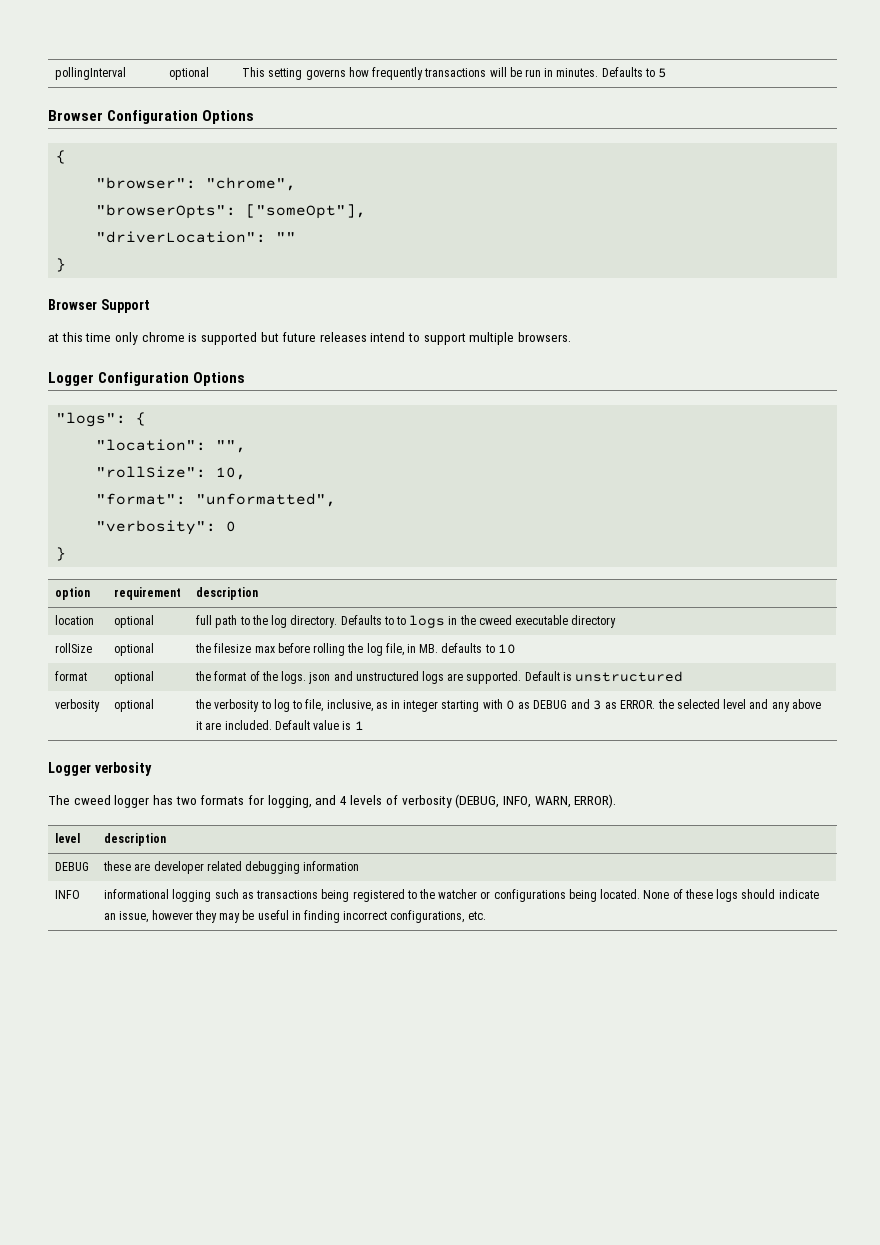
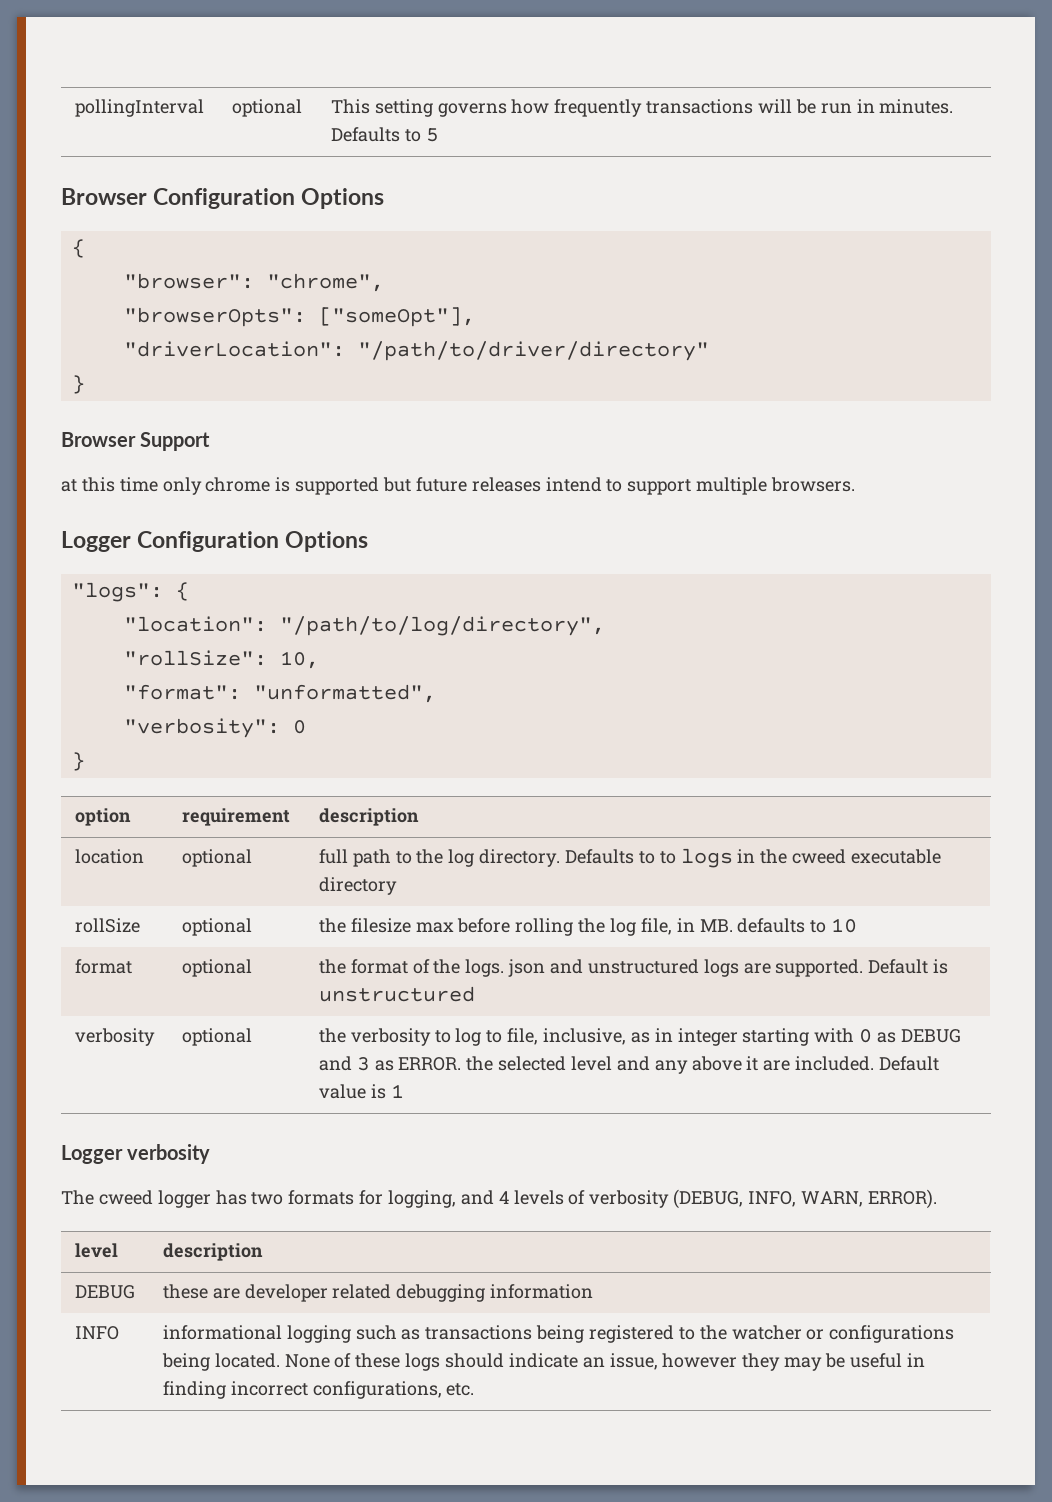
[276,232,297,242] "" -> [357,341,709,361] "/path/to/driver/directory"
[216,440,247,453] "", -> [279,616,605,636] "/path/to/log/directory",

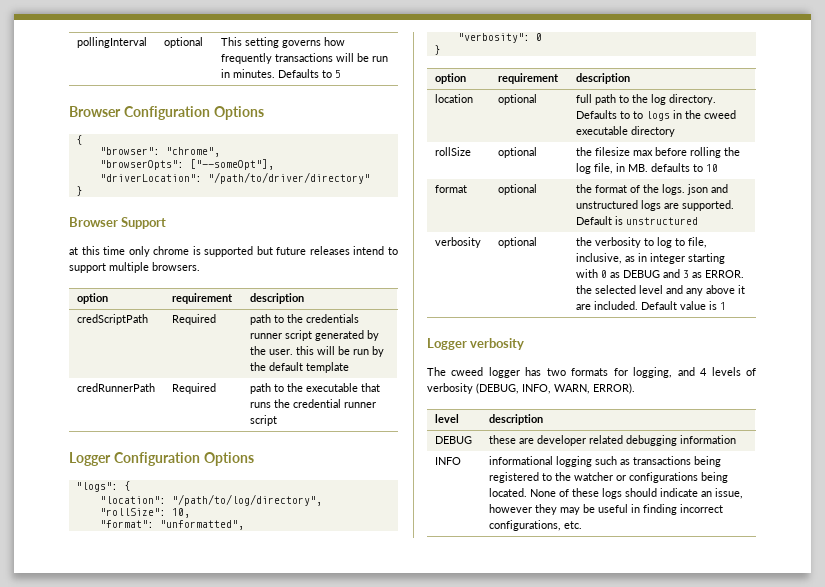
[318,307,475,327] ["someOpt"], -> [189,159,274,170] ["--someOpt"],
(856, 484) none -> [77,293,109,304] [172,293,234,304] [250,293,305,304] [77,314,149,325] [172,314,217,325] [250,314,360,325] [250,330,380,341] [250,346,385,357] [250,362,350,373] [77,383,156,392] [172,383,217,394] [250,383,381,394] [250,399,377,408] [250,415,278,426] // option | requirement | description // credScriptPath | Required | path to the credentials runner script generated by the user. this will be run by the default template // credRunnerPath | Required | path to the executable that runs the credential runner script

